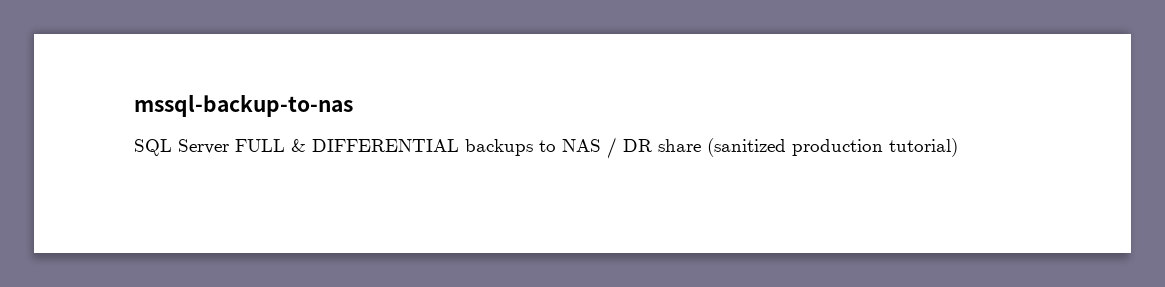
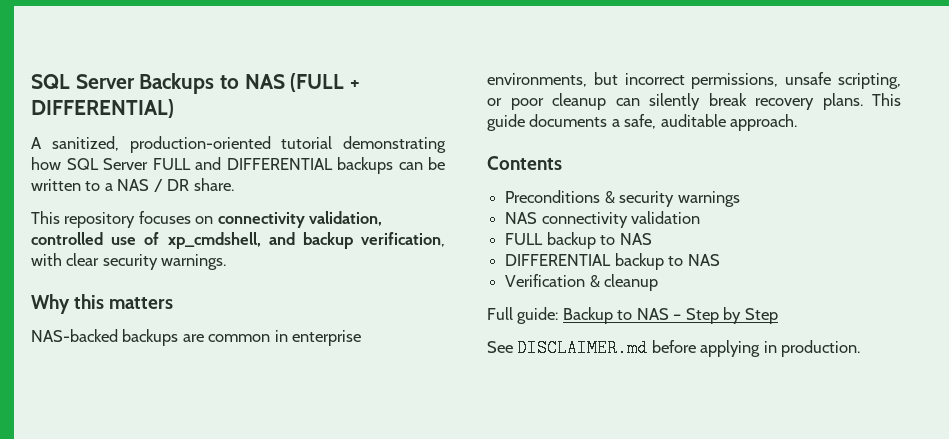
[134,94,353,117] mssql-backup-to-nas // -> [31,73,361,94] [31,99,174,118] [31,136,446,153] [31,157,61,170] SQL Server Backups to NAS (FULL + DIFFERENTIAL) // A sanitized, production-oriented tutorial demonstrating how
[291,139,306,152] & -> [195,157,221,170] and
[539,137,958,159] to NAS / DR share (sanitized production tutorial) -> [398,157,445,170] [31,178,234,192] [31,211,383,228] [31,232,445,249] [31,253,227,270] [31,294,174,314] [31,329,362,346] [487,72,901,89] [487,93,901,110] [487,114,798,131] [487,156,562,170] [505,190,740,207] [505,211,701,228] [505,232,652,249] [505,253,720,270] [505,274,659,291] [487,307,778,324] [487,339,861,357] can be written to a NAS / DR share. // This repository focuses on connectivity validation, controlled use of xp_cmdshell, and backup verification, with clear security warnings. // Why this matters // NAS-backed backups are common in enterprise environments, but incorrect permissions, unsafe scripting, or poor cleanup can silently break recovery plans. This guide documents a safe, auditable approach. // Contents // Preconditions & security warnings // NAS connectivity validation // FULL backup to NAS // DIFFERENTIAL backup to NAS // Verification & cleanup // Full guide: Backup to NAS – Step by Step // See DISCLAIMER.md before applying in production.

